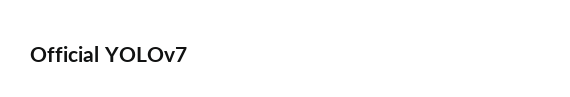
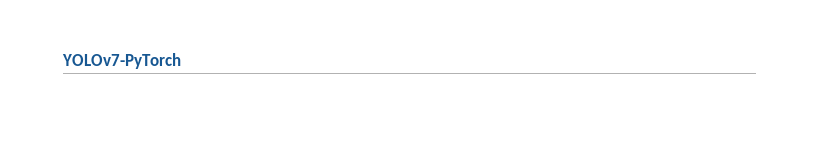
[30,46,187,62] Official YOLOv7 -> [62,53,181,69] YOLOv7-PyTorch

